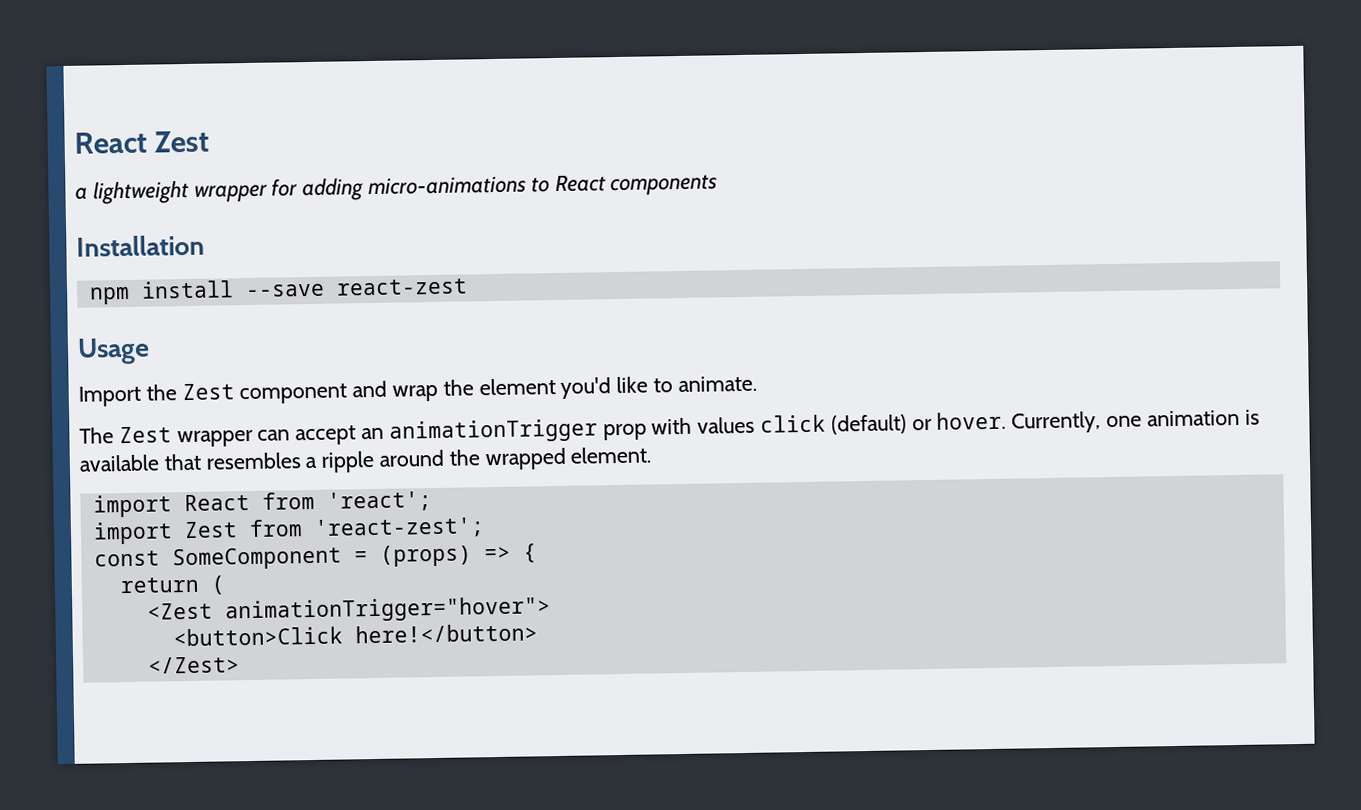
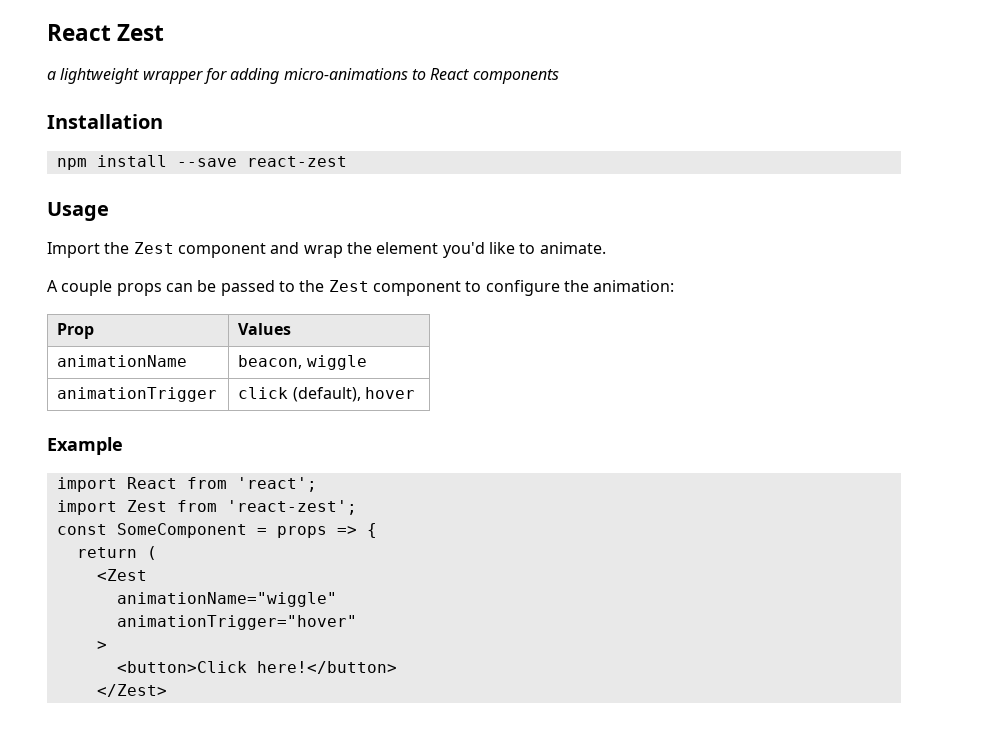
[79,409,1260,448] [79,446,652,473] The Zest wrapper can accept an animationTrigger prop with values click (default) or hover. Currently, one animation is available that resembles a ripple around the wrapped element. -> [47,280,675,296] [57,323,95,339] [238,323,292,335] [57,355,188,367] [238,355,367,370] [57,387,218,402] [238,387,415,402] [47,437,123,455] A couple props can be passed to the Zest component to configure the animation: // Prop | Values // animationName | beacon, wiggle // animationTrigger | click (default), hover // Example
[379,544,472,567] (props) -> [276,526,327,538] props
[224,596,551,624] animationTrigger="hover"> -> [116,592,337,607] [116,615,357,630] [96,641,107,650] // animationName="wiggle" // animationTrigger="hover" // >

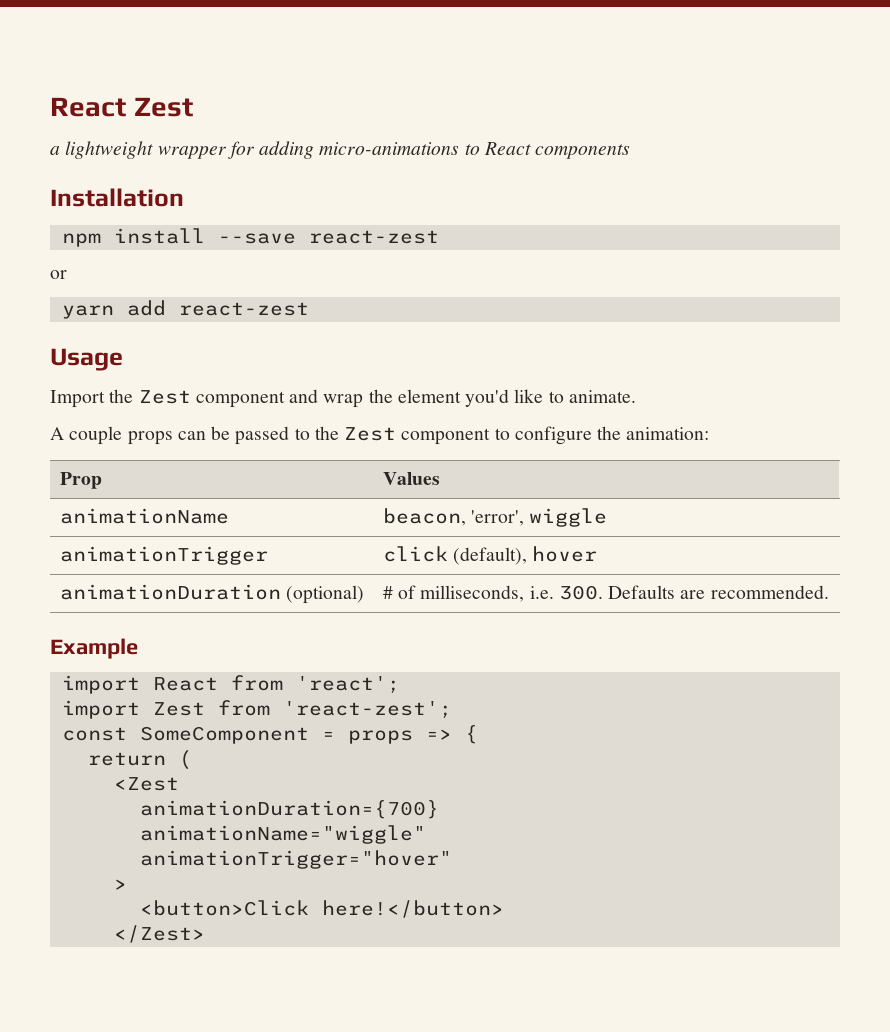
(347, 161) none -> [50,270,67,279] [61,300,309,319] // or // yarn add react-zest
(303, 362) none -> [471,510,525,526] 'error',
(415, 393) none -> [59,584,365,604] [382,585,829,602] // animationDuration (optional) | # of milliseconds, i.e. 300. Defaults are recommended.
(147, 575) none -> [139,800,439,819] // animationDuration={700}

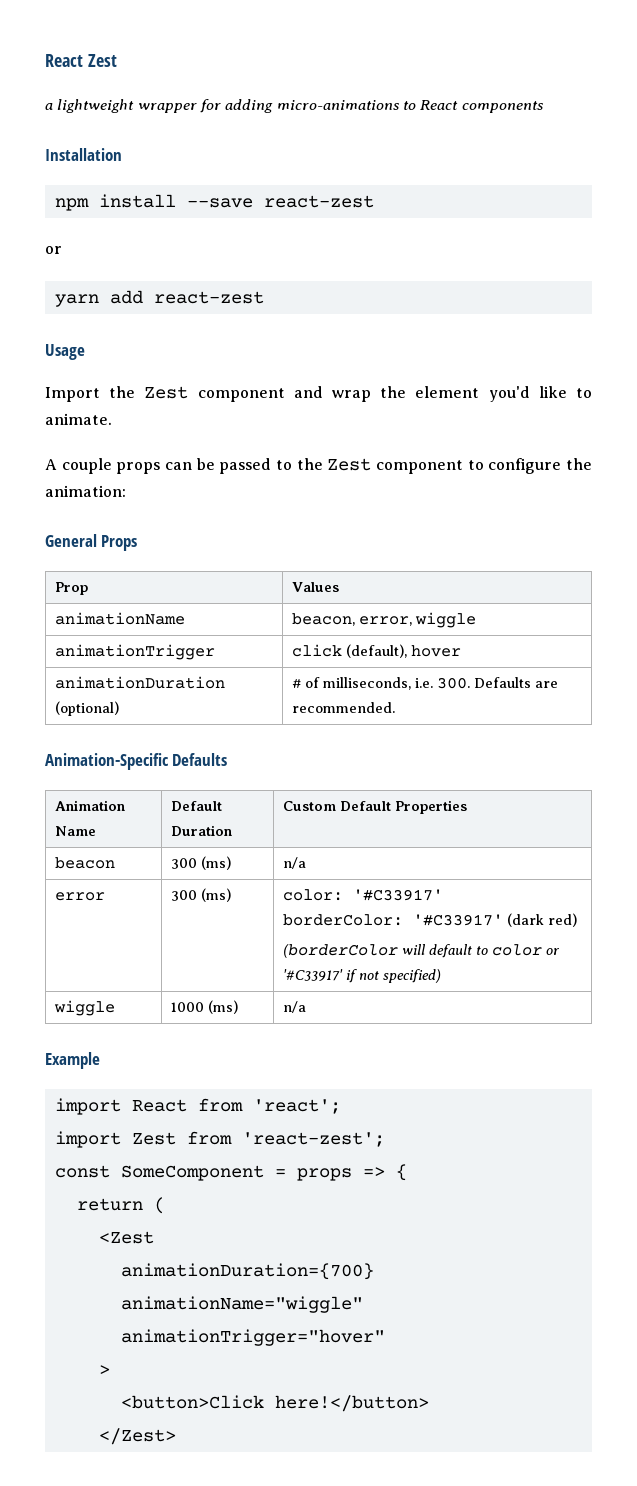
(710, 433) none -> [45,534,138,551] // General Props
[471,510,525,526] 'error', -> [359,616,413,626] error,
(829, 592) none -> [45,753,228,770] [55,800,126,811] [55,826,97,836] [171,801,223,811] [171,825,233,836] [283,800,468,814] [55,857,116,869] [171,856,232,870] [283,857,307,869] [55,892,106,901] [171,888,232,902] [283,889,444,901] [283,913,578,927] [283,944,561,958] [283,969,442,983] [54,1000,116,1016] [171,1000,239,1014] [283,1001,307,1013] // Animation-Specific Defaults // Animation Name | Default Duration | Custom Default Properties // beacon | 300 (ms) | n/a // error | 300 (ms) | color: '#C33917' // borderColor: '#C33917' (dark red) // (borderColor will default to color or '#C33917' if not specified) // wiggle | 1000 (ms) | n/a

